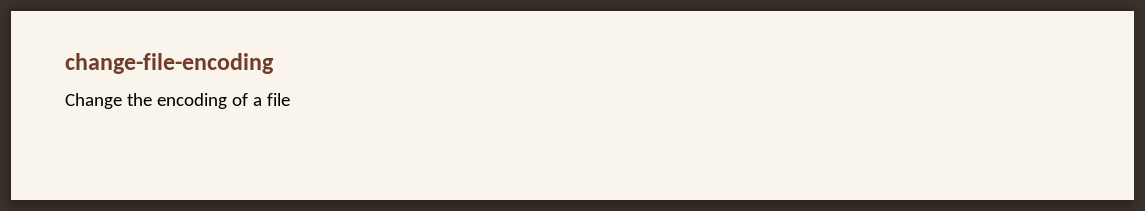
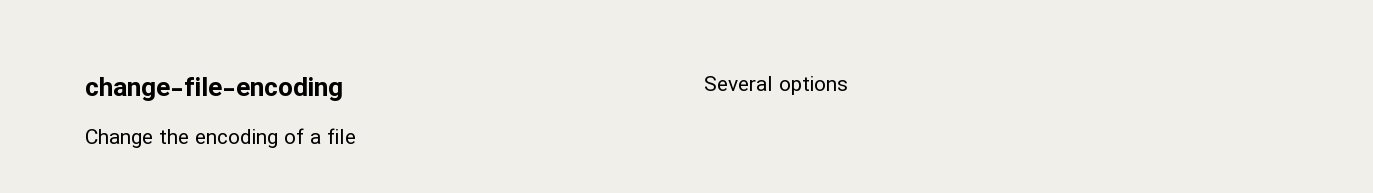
(290, 99) none -> [704,76,848,95] // Several options

